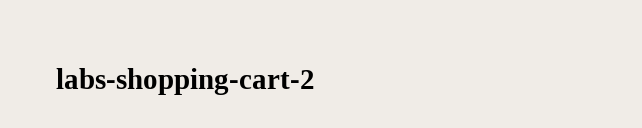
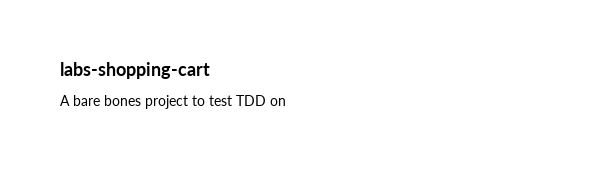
[56,68,315,95] labs-shopping-cart-2 -> [60,62,210,79] [60,95,286,109] labs-shopping-cart // A bare bones project to test TDD on

